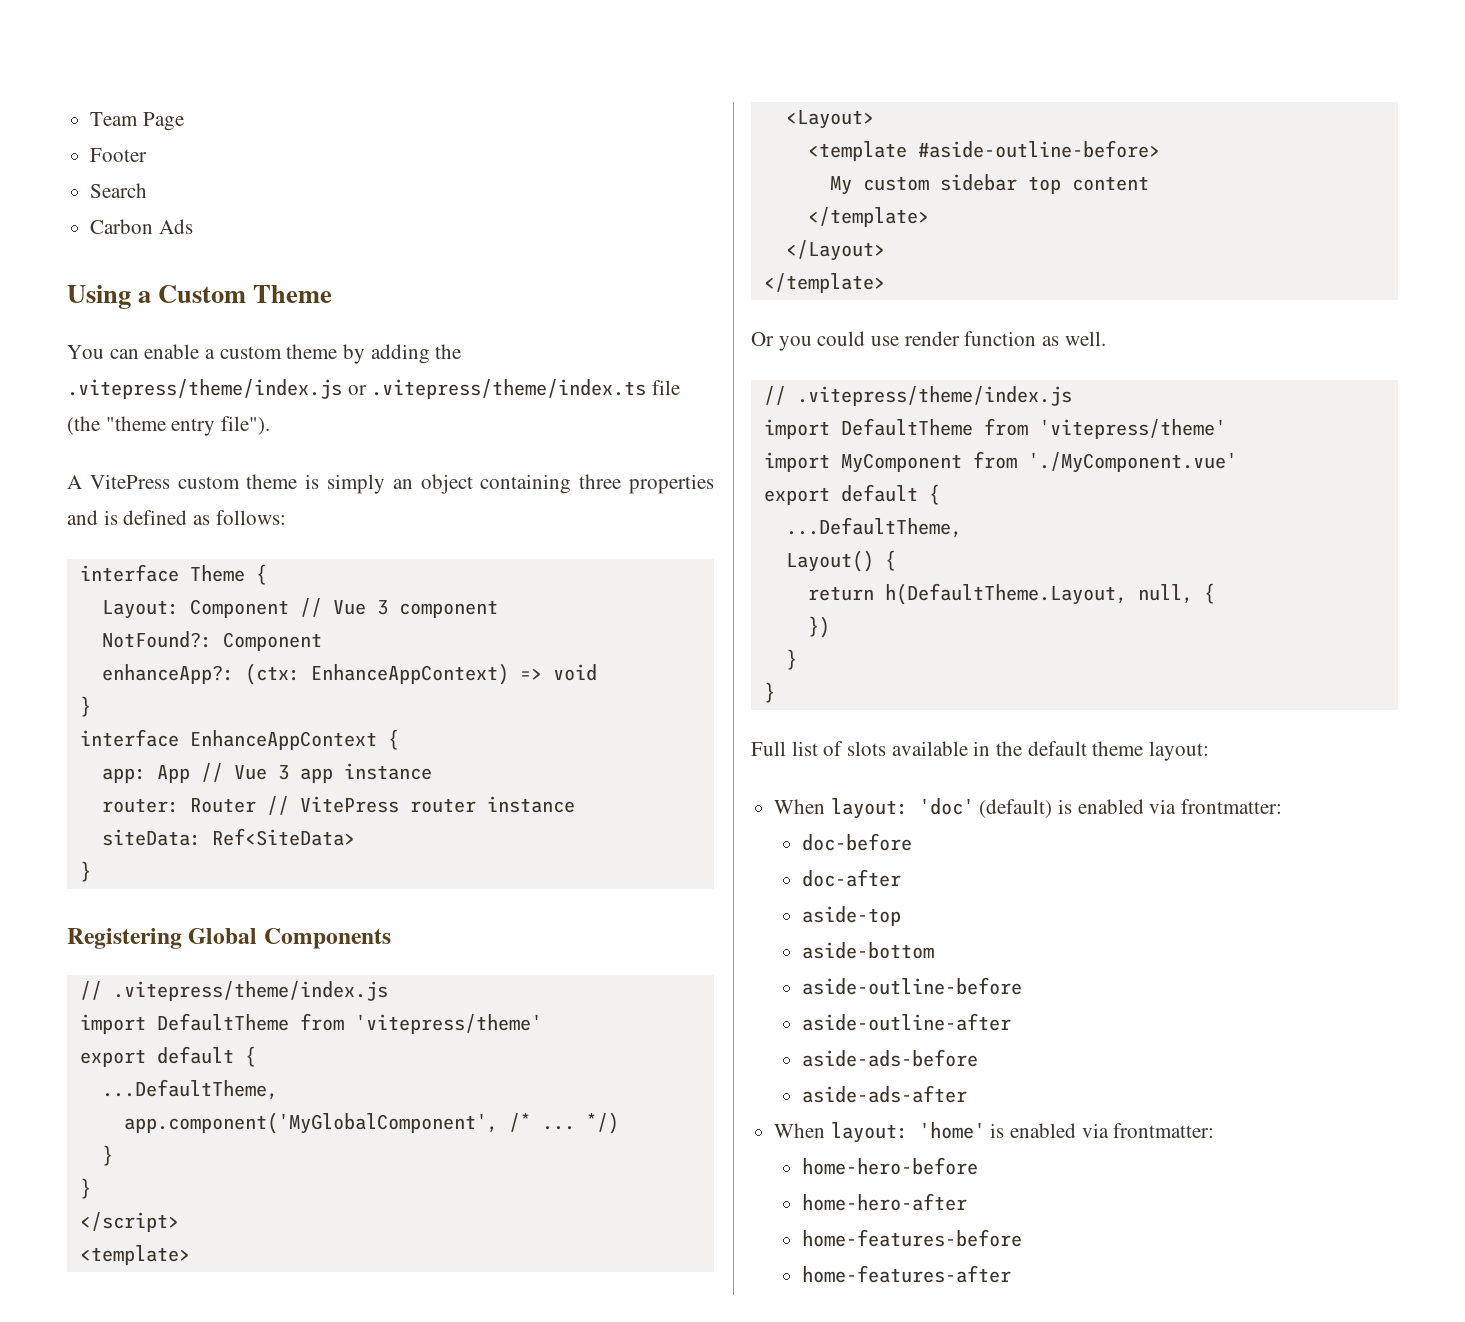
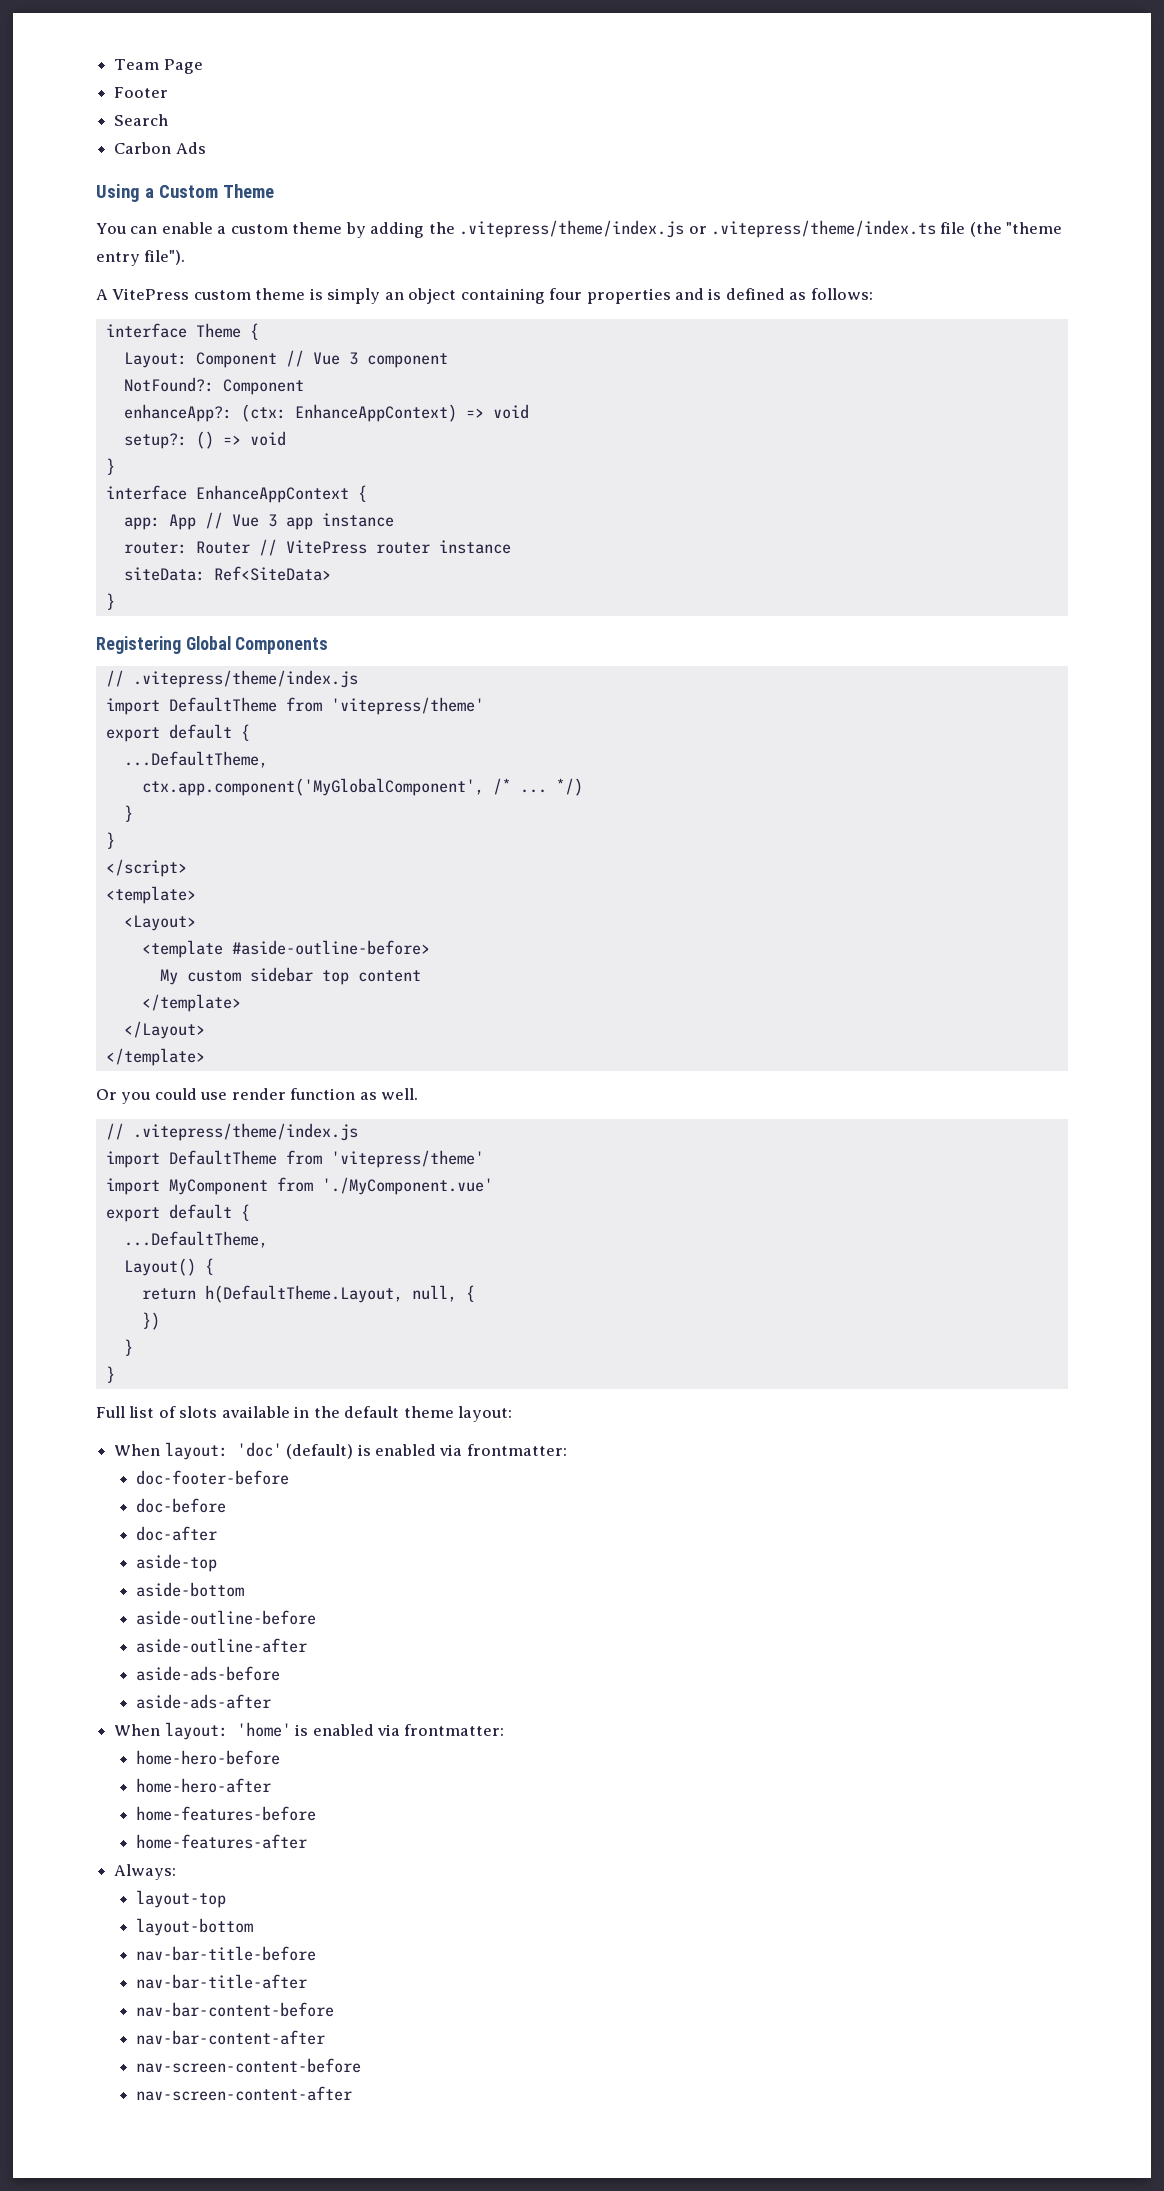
[579,474,622,489] three -> [549,288,583,300] four
(597, 672) none -> [123,431,286,449] // setup?: () => void
[123,1112,498,1134] app.component('MyGlobalComponent', -> [141,778,484,796] ctx.app.component('MyGlobalComponent',
(1283, 806) none -> [135,1470,289,1485] // doc-footer-before
(1012, 1274) none -> [114,1864,177,1880] [135,1890,226,1908] [135,1918,253,1936] [135,1946,316,1961] [135,1974,307,1989] [135,2002,334,2017] [135,2030,325,2045] [135,2058,361,2073] [135,2086,352,2101] // Always: // layout-top // layout-bottom // nav-bar-title-before // nav-bar-title-after // nav-bar-content-before // nav-bar-content-after // nav-screen-content-before // nav-screen-content-after

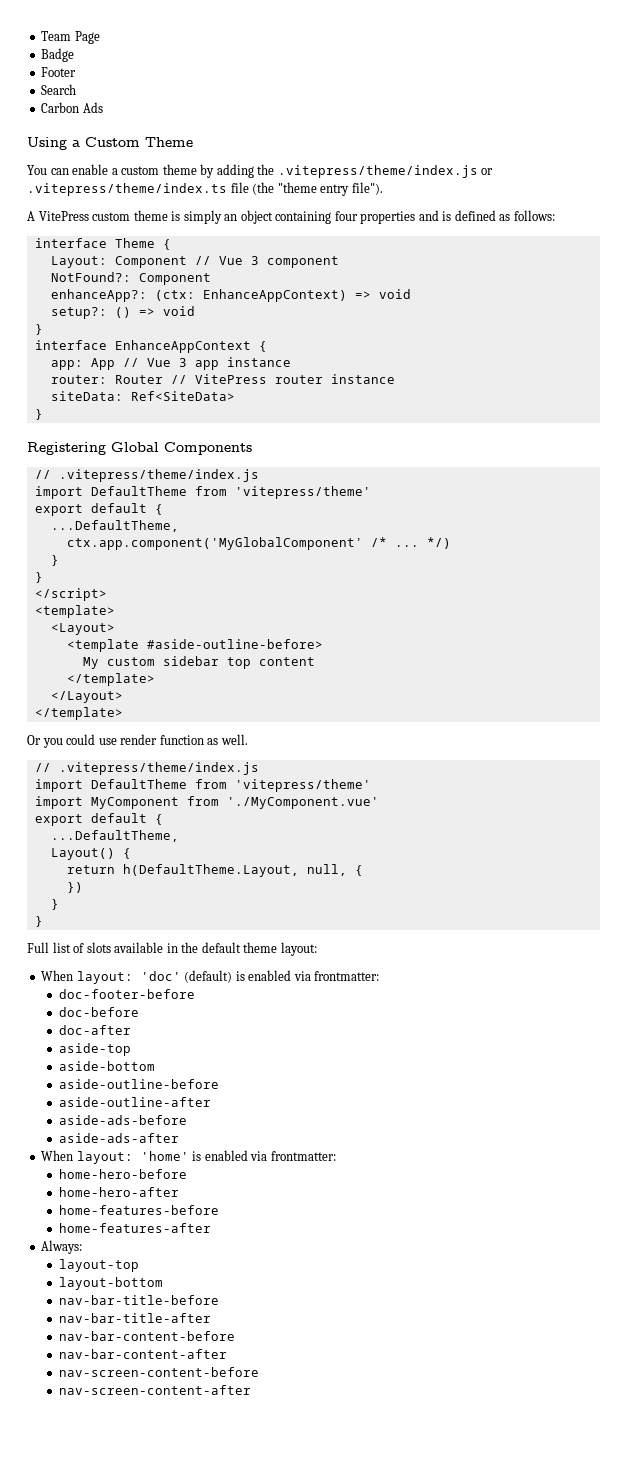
(203, 66) none -> [41,48,75,62] // Badge
[141,778,484,796] ctx.app.component('MyGlobalComponent', -> [66,537,363,550] ctx.app.component('MyGlobalComponent'

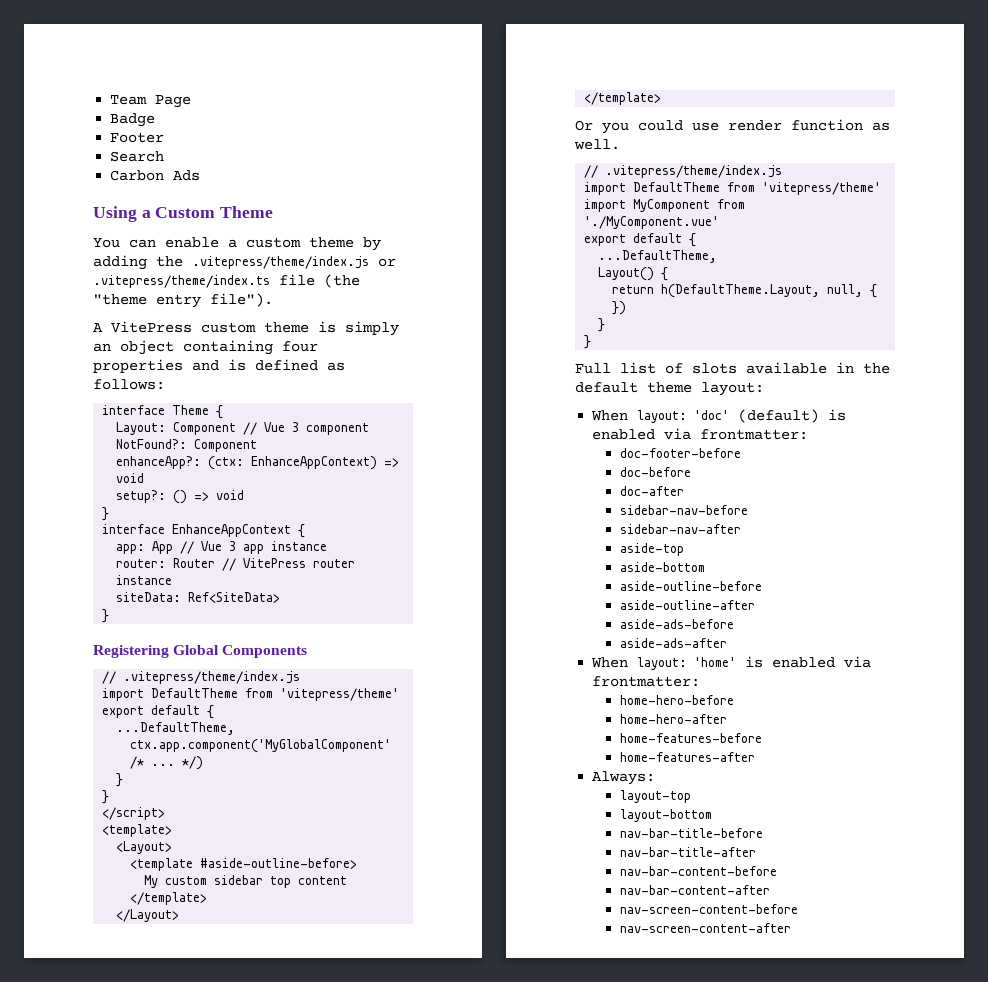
(131, 1030) none -> [620,505,749,515] [620,524,742,534] // sidebar-nav-before // sidebar-nav-after

